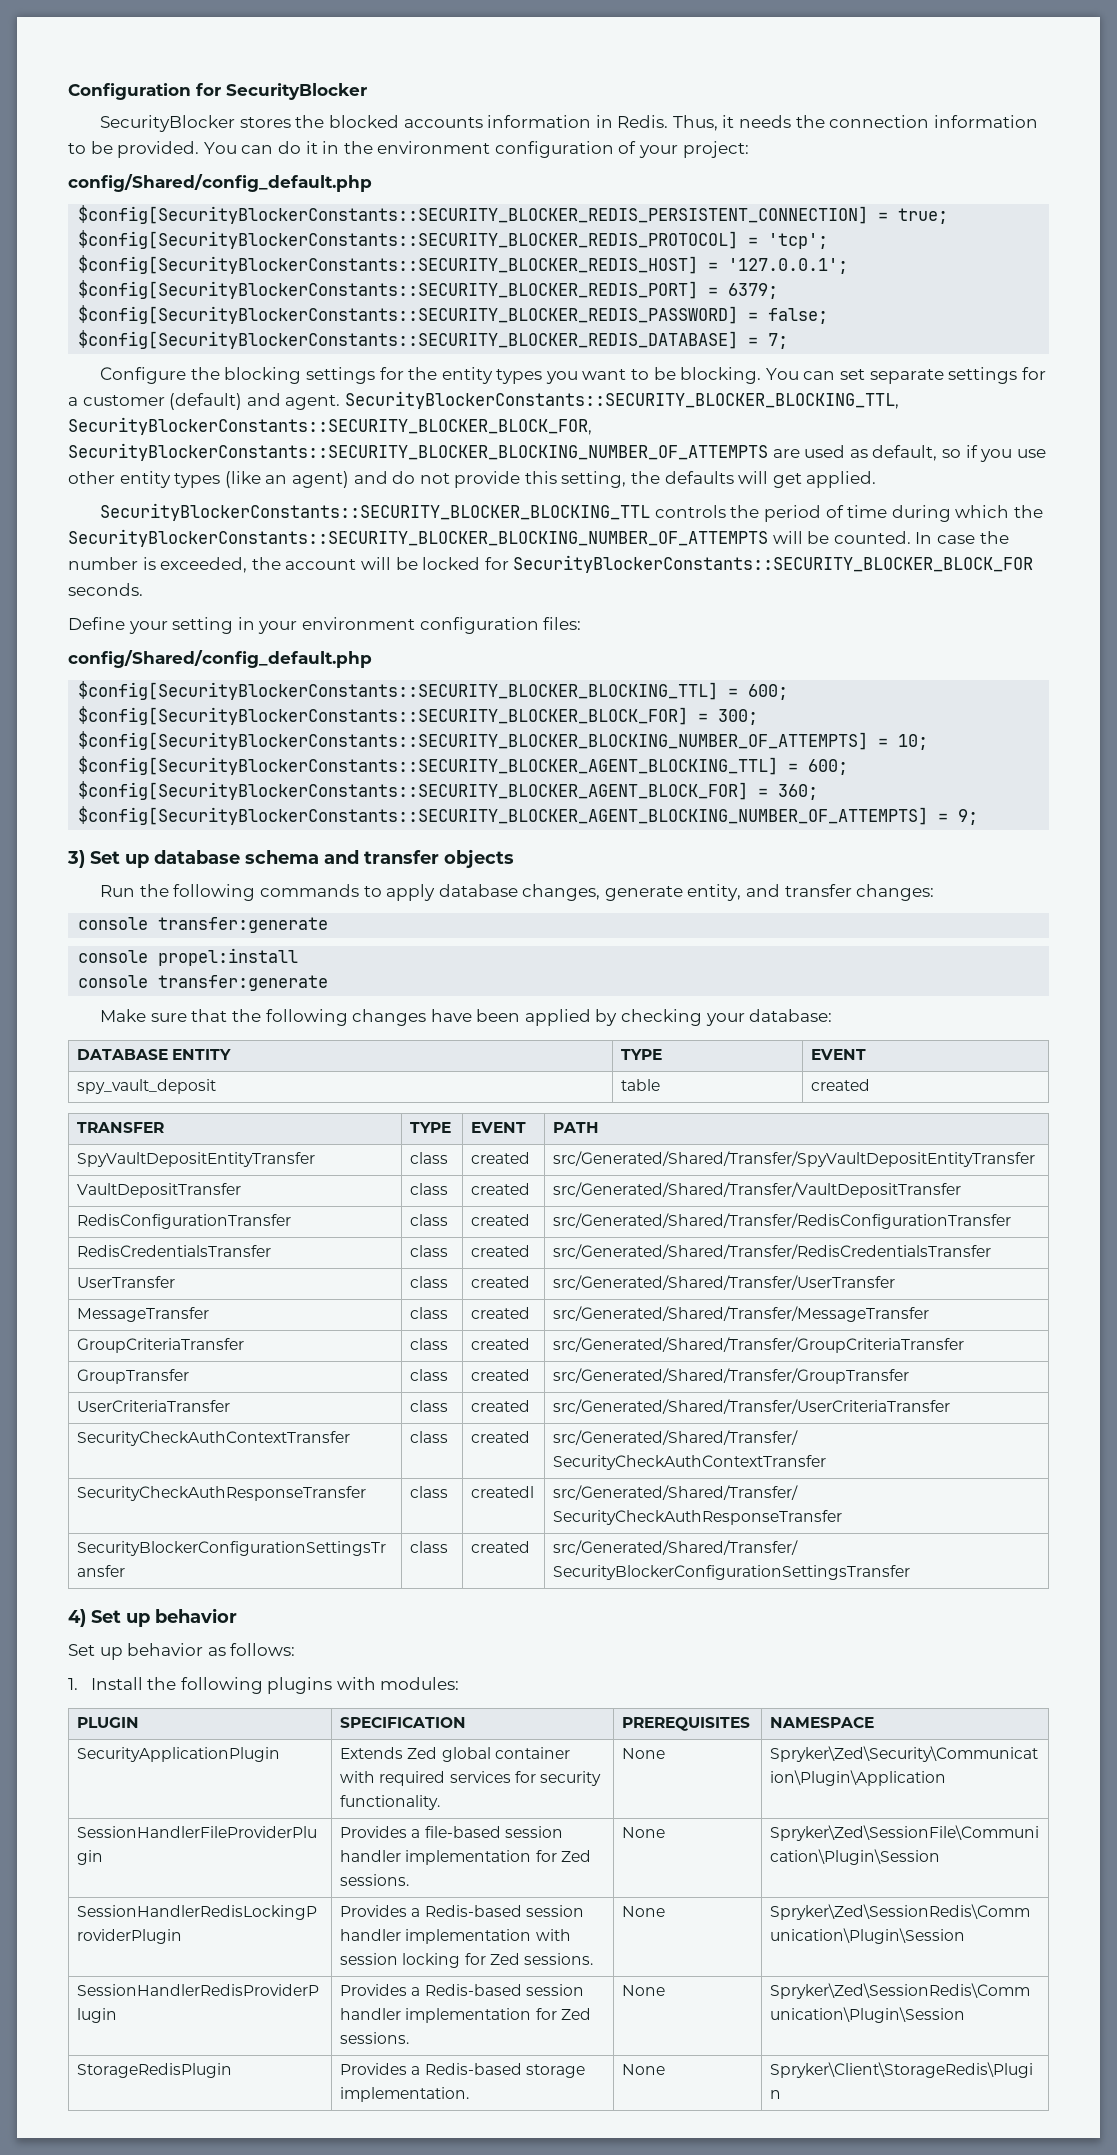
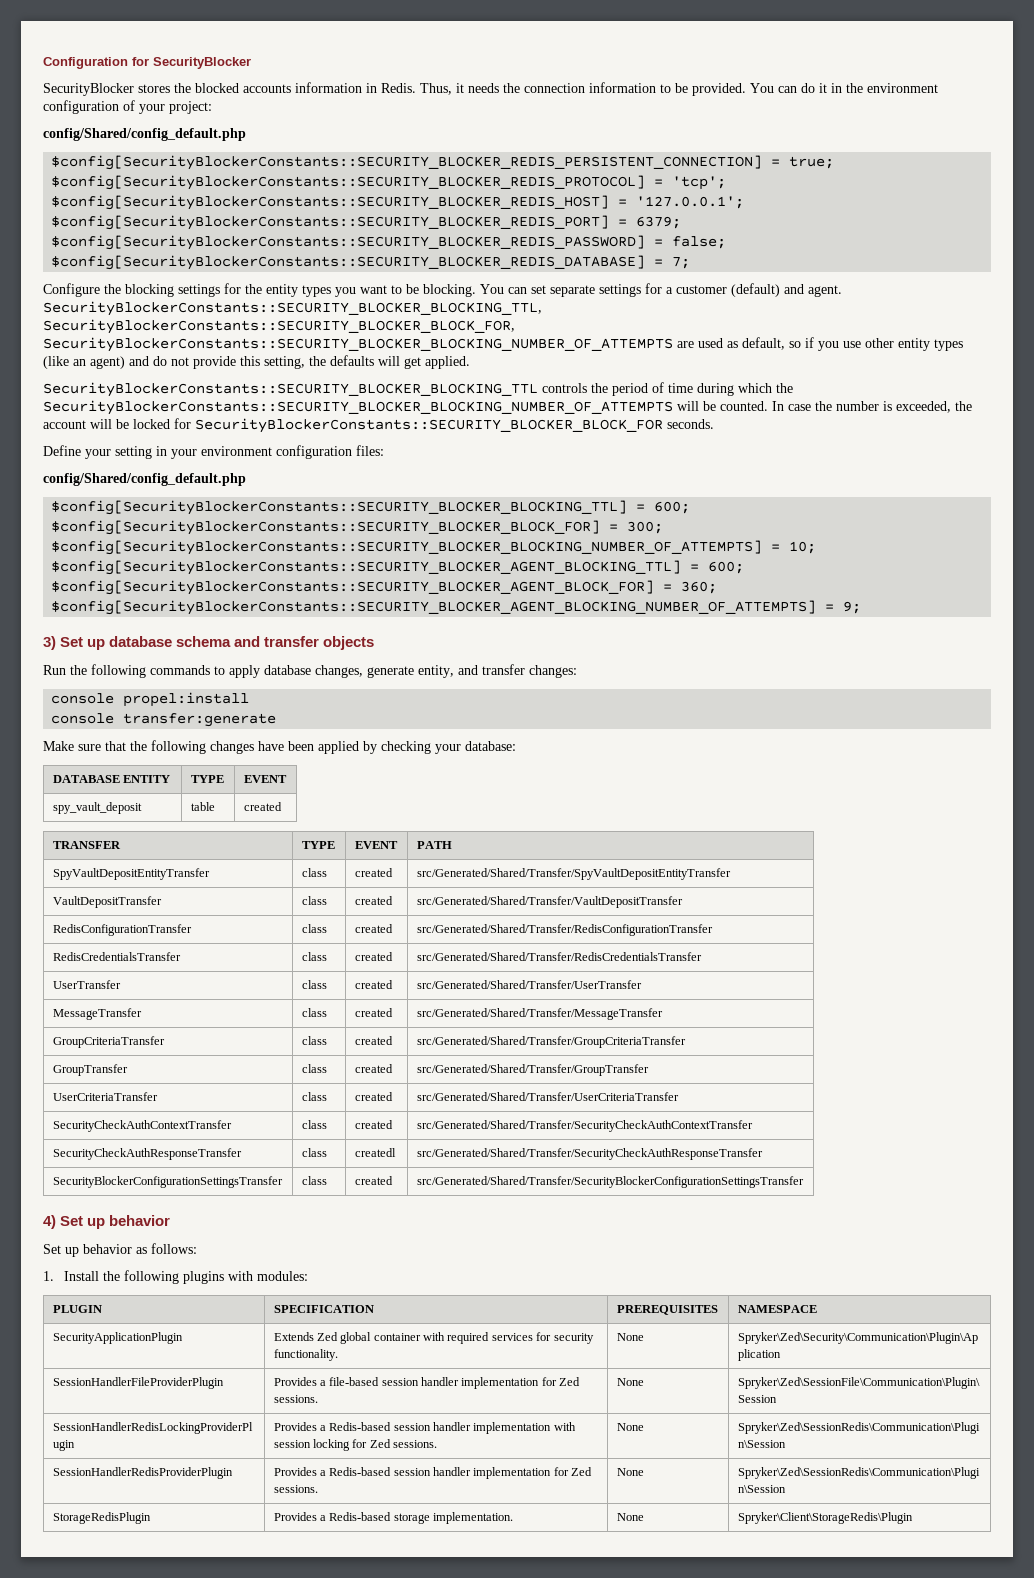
[78,917,329,933] // console transfer:generate -> (577, 671) none

